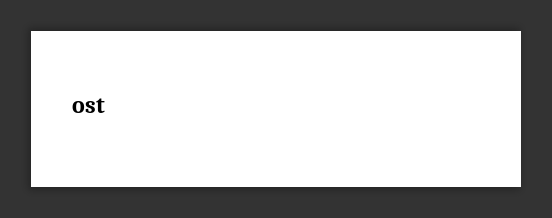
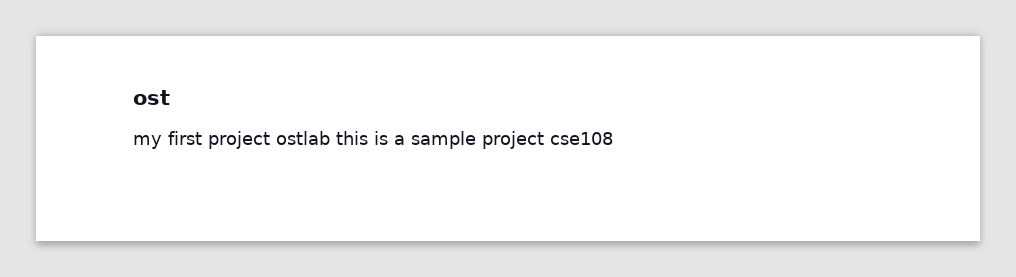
(105, 105) none -> [133,131,613,149] // my first project ostlab this is a sample project cse108

